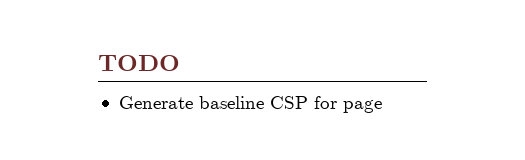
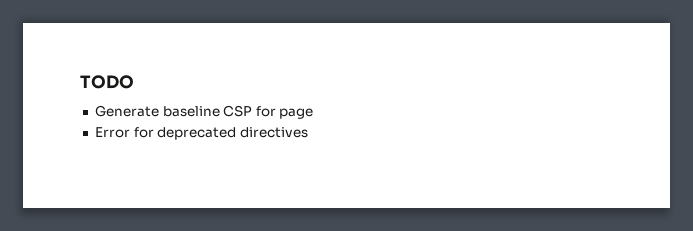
(382, 106) none -> [94,127,308,140] // Error for deprecated directives

